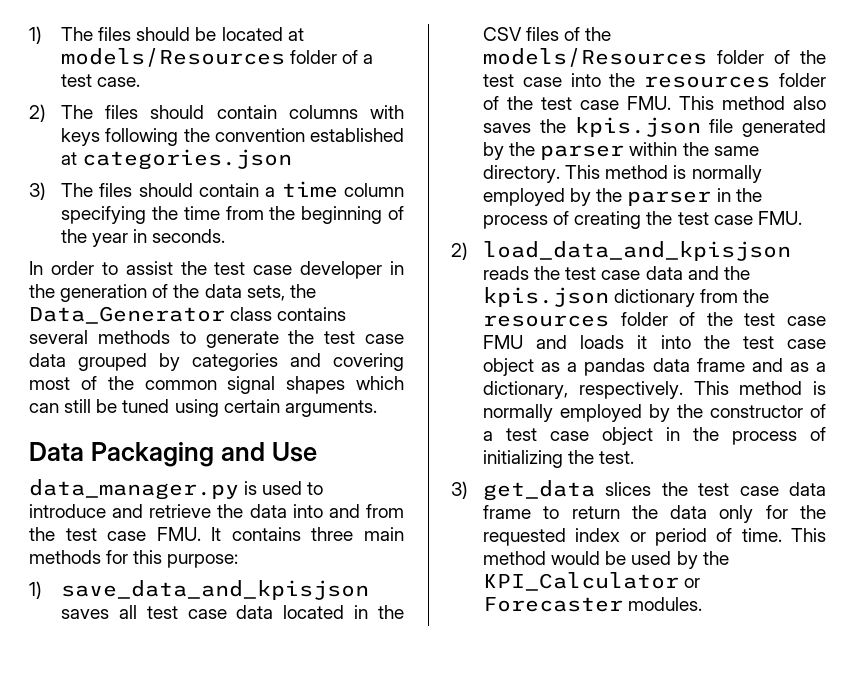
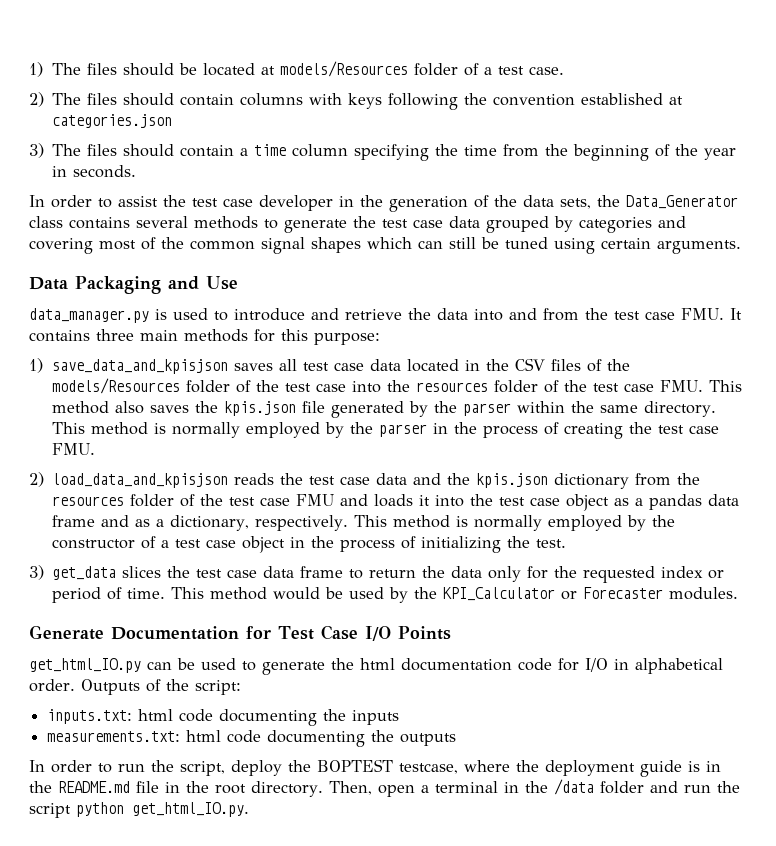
(703, 604) none -> [29,625,451,641] [29,658,723,675] [29,679,241,695] [47,709,400,726] [47,730,457,747] [29,759,721,777] [29,779,740,797] [29,802,249,818] // Generate Documentation for Test Case I/O Points // get_html_IO.py can be used to generate the html documentation code for I/O in alphabetical order. Outputs of the script: // inputs.txt: html code documenting the inputs // measurements.txt: html code documenting the outputs // In order to run the script, deploy the BOPTEST testcase, where the deployment guide is in the README.md file in the root directory. Then, open a terminal in the /data folder and run the script python get_html_IO.py.

